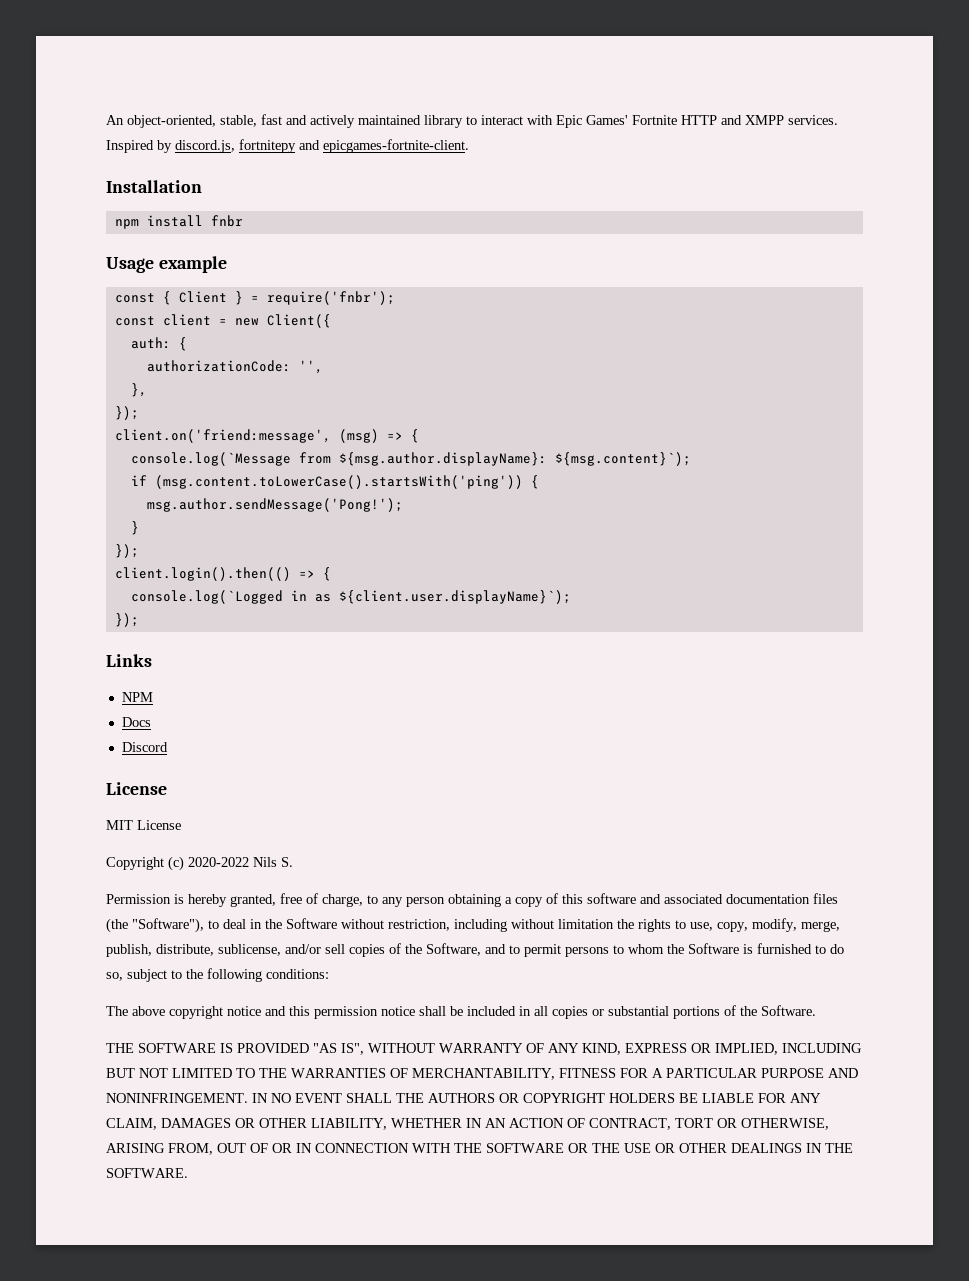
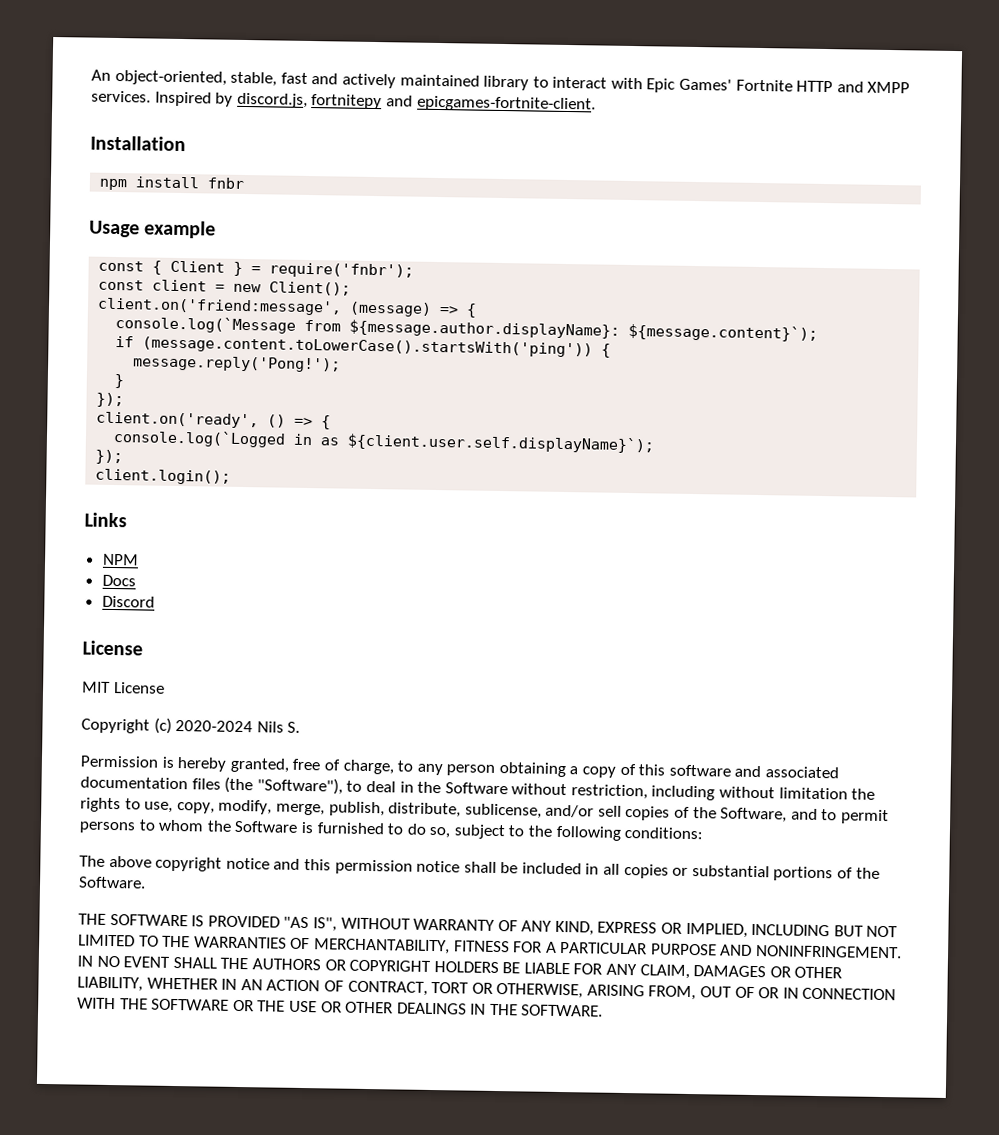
[266,314,331,328] [130,337,187,351] [146,360,323,374] [130,383,147,397] [114,406,139,420] Client({ // auth: { // authorizationCode: '', // }, // }); -> [269,281,352,296] Client();
[338,429,379,443] (msg) -> [349,301,433,317] (message)
[338,452,691,466] ${msg.author.displayName}: ${msg.content}`); -> [349,319,819,342] ${message.author.displayName}: ${message.content}`);
[154,475,539,489] [146,498,403,512] (msg.content.toLowerCase().startsWith('ping')) { // msg.author.sendMessage('Pong!'); -> [142,336,612,358] [133,355,342,373] (message.content.toLowerCase().startsWith('ping')) { // message.reply('Pong!');
[114,567,291,581] client.login().then(() -> [96,411,287,429] client.on('ready', ()
[338,590,571,604] [114,613,139,627] ${client.user.displayName}`); // }); -> [347,433,656,454] [95,449,124,465] [95,468,232,485] ${client.user.self.displayName}`); // }); // client.login();
[188,857,249,867] 2020-2022 -> [175,719,254,733] 2020-2024

